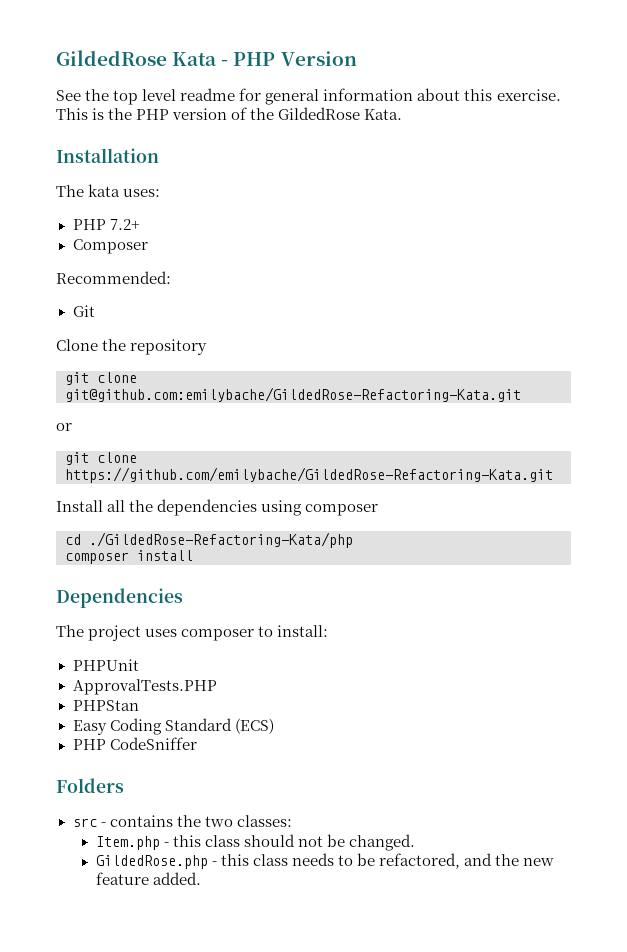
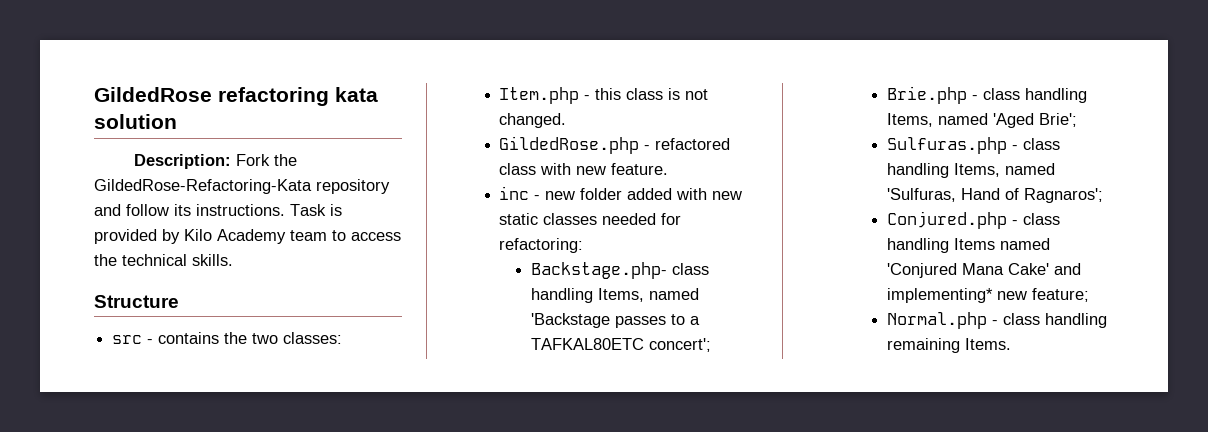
[56,50,357,66] [56,88,561,105] [56,107,403,120] [56,148,159,163] [56,184,161,197] [72,219,140,230] [72,239,148,254] [56,271,171,284] [72,305,95,317] [56,339,208,355] [65,372,137,385] [65,387,521,402] [56,423,72,431] [65,452,137,465] [65,467,553,483] [56,499,379,516] [65,532,353,548] [65,550,193,564] [56,588,183,608] [56,625,329,641] [72,659,139,671] [72,679,217,695] [72,700,139,711] [72,718,274,735] [72,737,197,750] [56,778,124,793] GildedRose Kata - PHP Version // See the top level readme for general information about this exercise. This is the PHP version of the GildedRose Kata. // Installation // The kata uses: // PHP 7.2+ // Composer // Recommended: // Git // Clone the repository // git clone git@github.com:emilybache/GildedRose-Refactoring-Kata.git // or // git clone https://github.com/emilybache/GildedRose-Refactoring-Kata.git // Install all the dependencies using composer // cd ./GildedRose-Refactoring-Kata/php // composer install // Dependencies // The project uses composer to install: // PHPUnit // ApprovalTests.PHP // PHPStan // Easy Coding Standard (ECS) // PHP CodeSniffer // Folders -> [94,87,378,106] [94,114,177,129] [134,154,298,169] [94,179,390,194] [94,204,342,216] [94,229,401,244] [94,254,233,266] [94,295,179,308] GildedRose refactoring kata solution // Description: Fork the GildedRose-Refactoring-Kata repository and follow its instructions. Task is provided by Kilo Academy team to access the technical skills. // Structure
[243,834,345,847] should not be -> [668,88,709,100] is not
[220,853,555,869] [95,872,201,885] this class needs to be refactored, and the new feature added. -> [655,138,731,150] [499,163,669,175] [499,186,743,200] [499,213,682,225] [499,238,584,253] [530,262,709,279] [530,288,699,303] [530,313,700,328] [530,338,711,352] [886,86,1087,104] [886,113,1077,128] [886,137,1060,154] [886,163,1055,178] [886,188,1103,203] [886,211,1060,229] [886,238,1050,253] [886,263,1081,278] [886,288,1089,303] [886,312,1107,329] [886,338,1011,353] refactored class with new feature. // inc - new folder added with new static classes needed for refactoring: // Backstage.php- class handling Items, named 'Backstage passes to a TAFKAL80ETC concert'; // Brie.php - class handling Items, named 'Aged Brie'; // Sulfuras.php - class handling Items, named 'Sulfuras, Hand of Ragnaros'; // Conjured.php - class handling Items named 'Conjured Mana Cake' and implementing* new feature; // Normal.php - class handling remaining Items.

